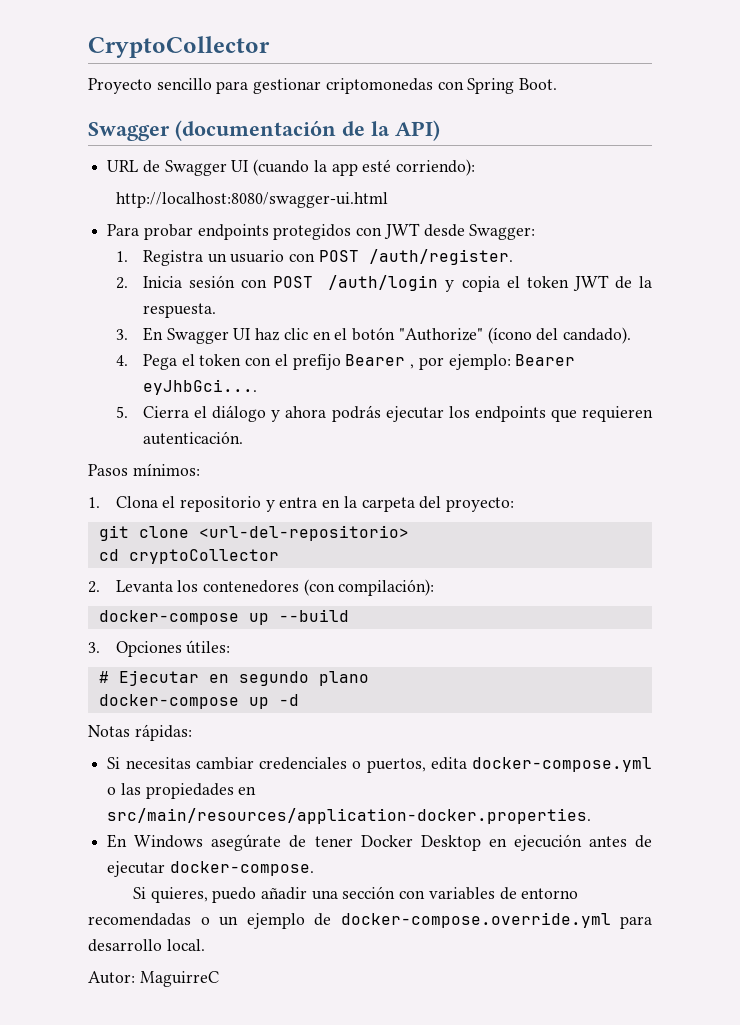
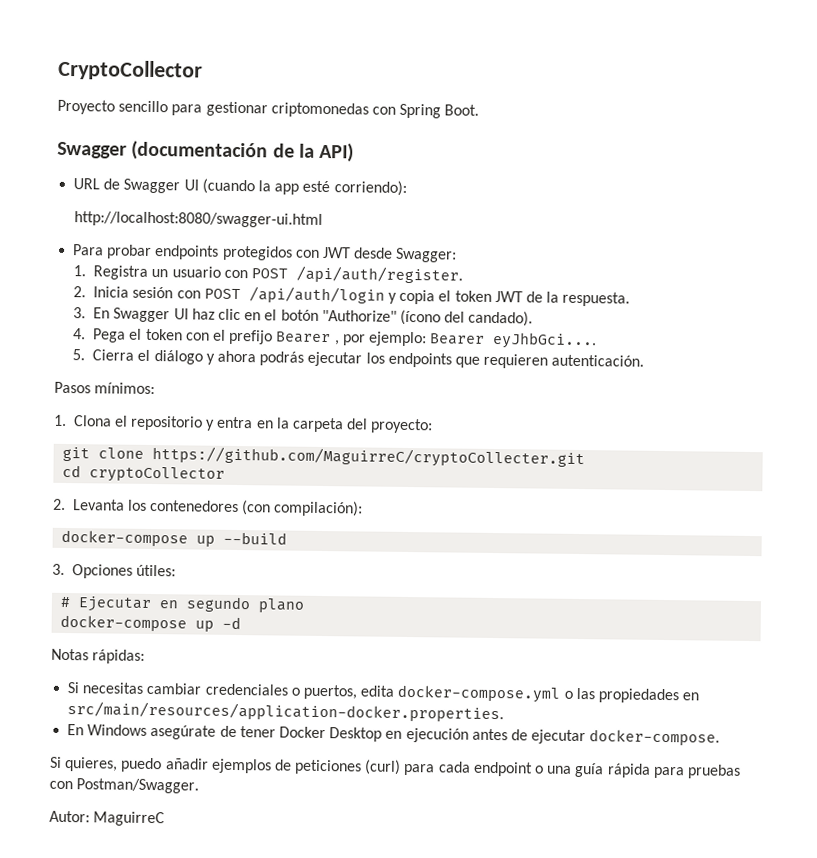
[368,249,513,265] /auth/register. -> [295,265,463,284] /api/auth/register.
[328,275,439,291] /auth/login -> [248,286,385,304] /api/auth/login
[198,525,409,541] <url-del-repositorio> -> [152,446,586,469] https://github.com/MaguirreC/cryptoCollecter.git
[311,886,579,900] [88,912,652,929] [88,939,205,952] una sección con variables de entorno recomendadas o un ejemplo de docker-compose.override.yml para desarrollo local. -> [210,758,741,779] [49,778,200,794] ejemplos de peticiones (curl) para cada endpoint o una guía rápida para pruebas con Postman/Swagger.

